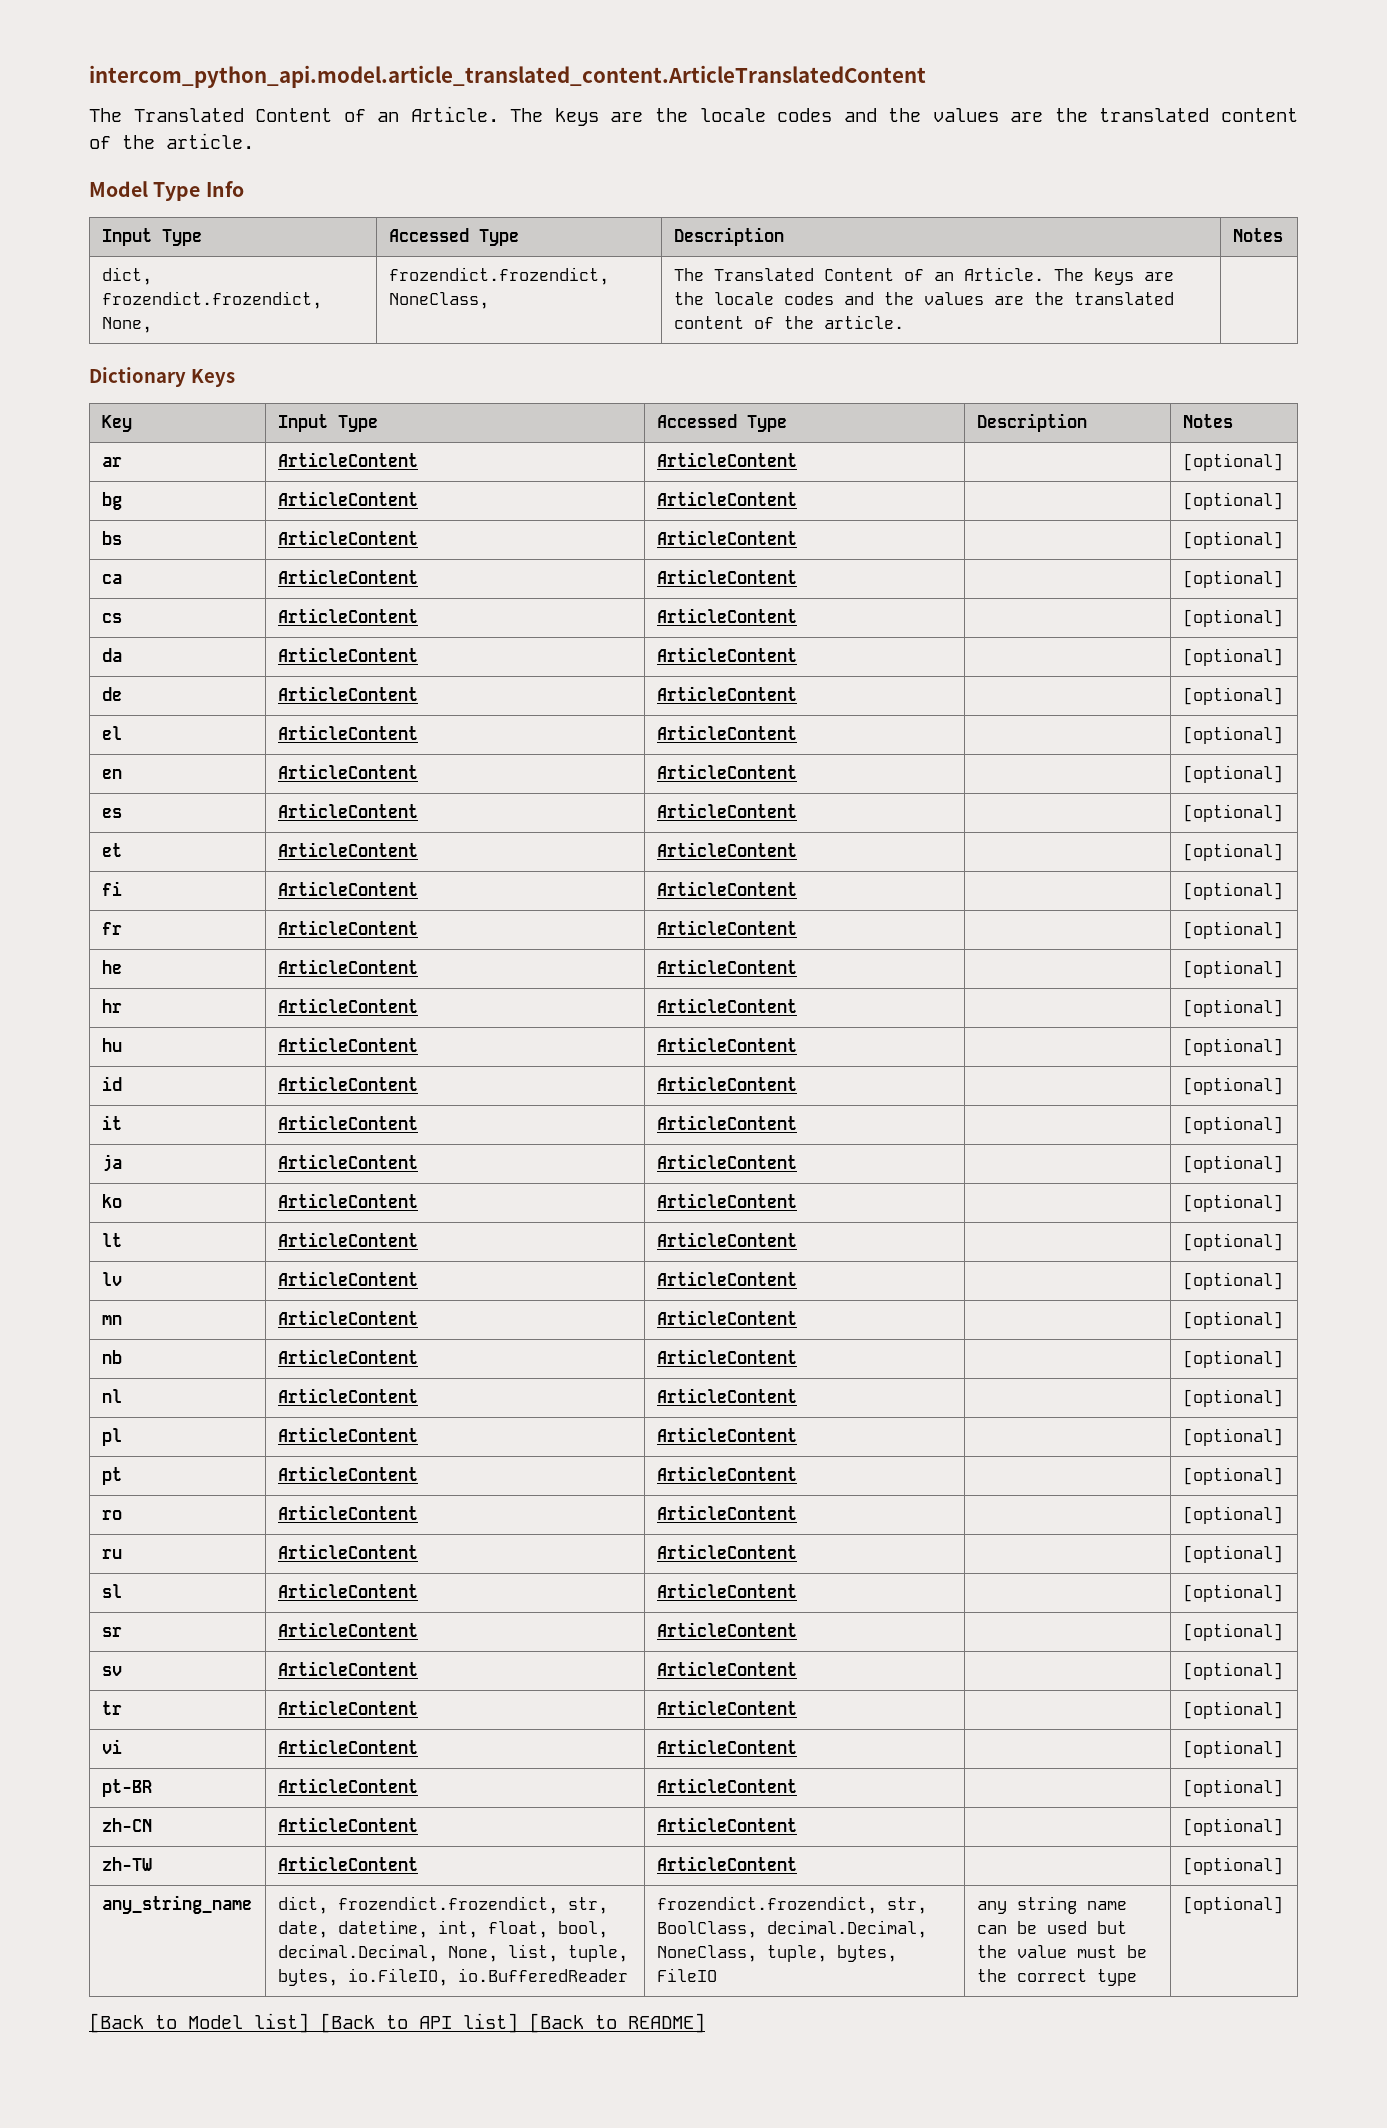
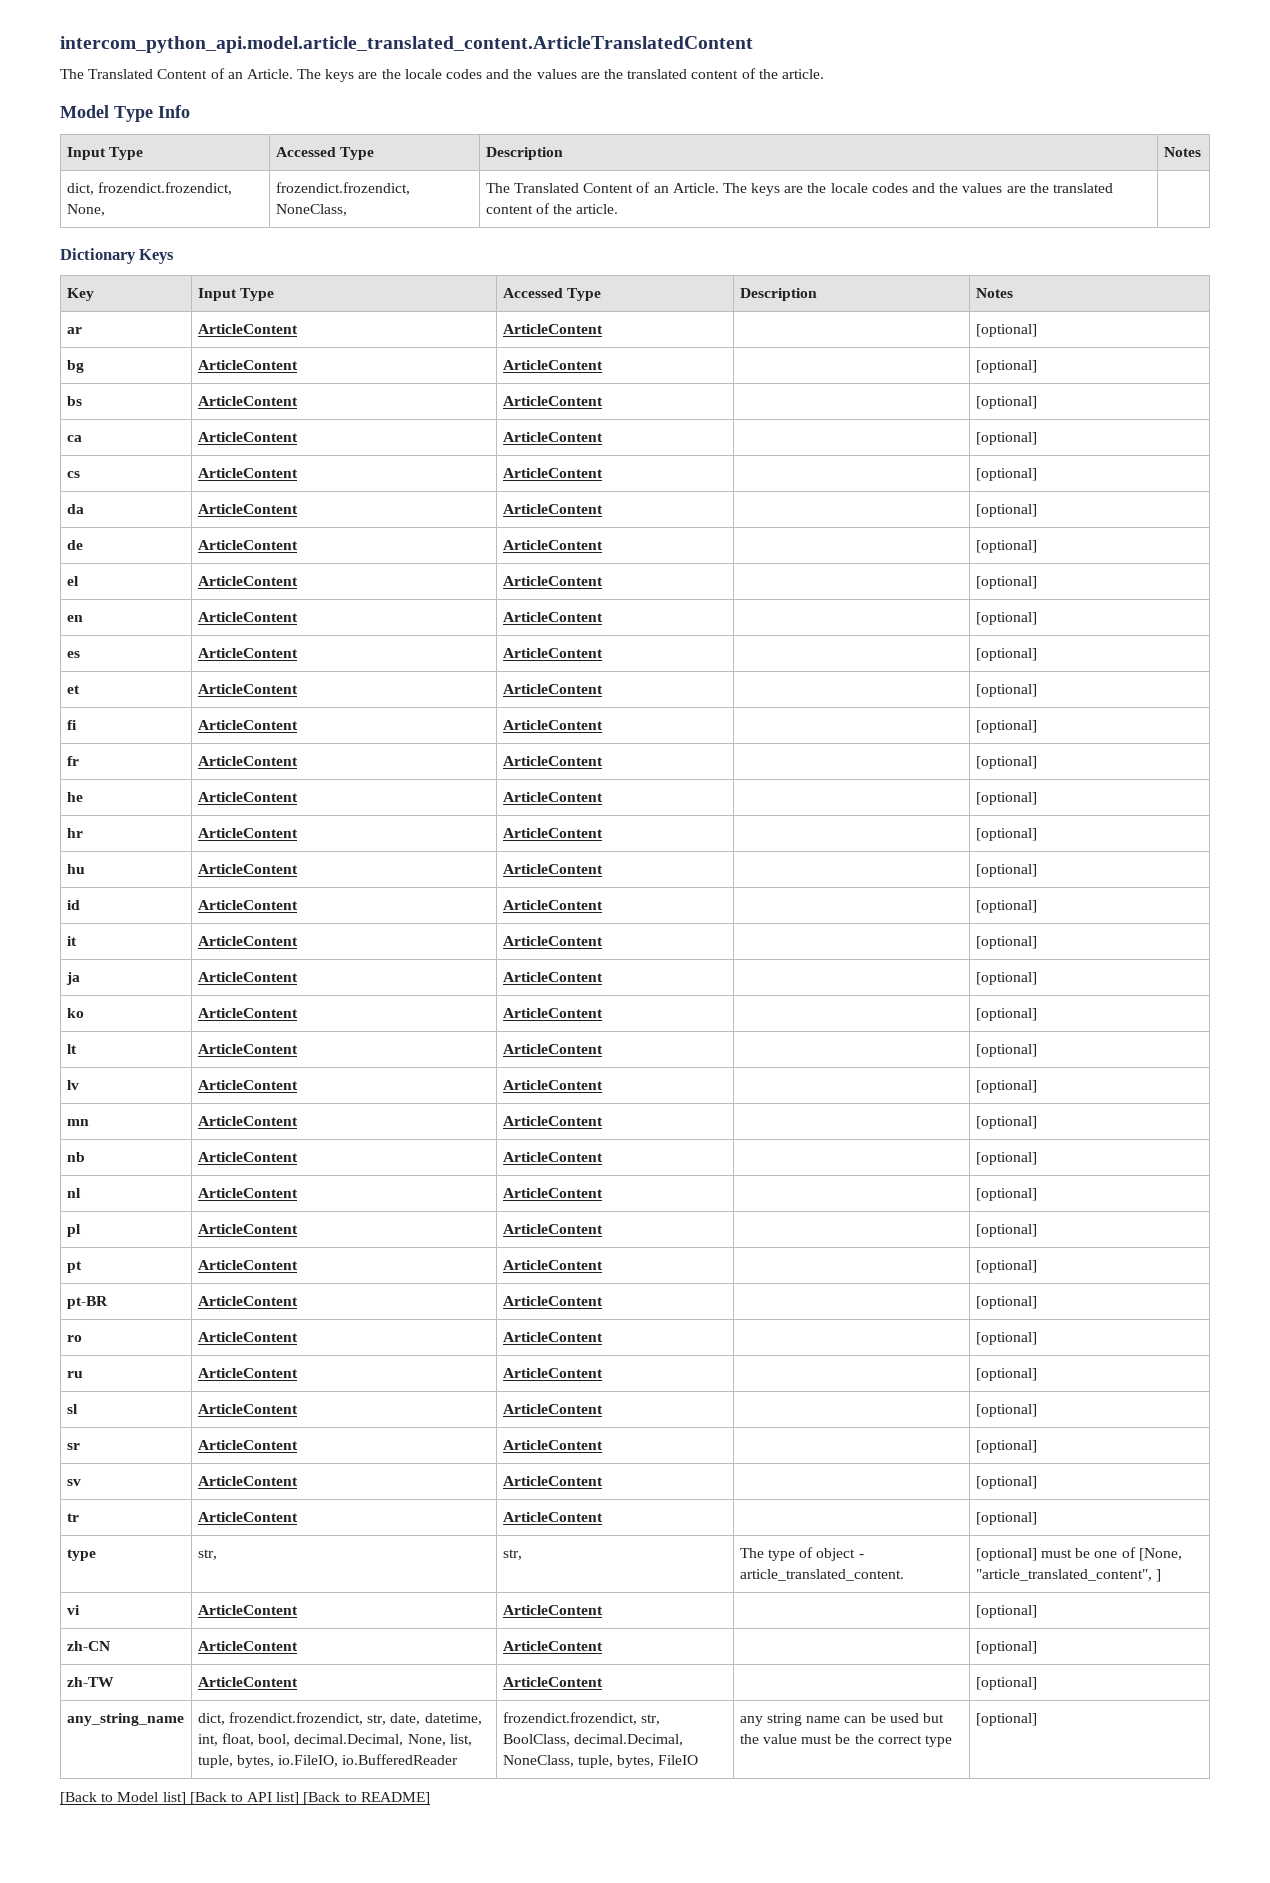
(1283, 1476) none -> [66,1296,108,1309] [197,1296,298,1306] [502,1296,603,1306] [975,1296,1037,1309] // pt-BR | ArticleContent | ArticleContent | | [optional]
[101,1739,122,1754] [277,1739,418,1754] [656,1739,797,1754] [1182,1740,1283,1758] [101,1779,152,1797] vi | ArticleContent | ArticleContent | | [optional] // pt-BR -> [66,1549,96,1561] [197,1549,217,1560] [502,1549,522,1560] [739,1547,864,1561] [739,1569,904,1581] [975,1547,1182,1561] [975,1569,1161,1582] [66,1605,80,1615] type | str, | str, | The type of object - article_translated_content. | [optional] must be one of [None, "article_translated_content", ] // vi

